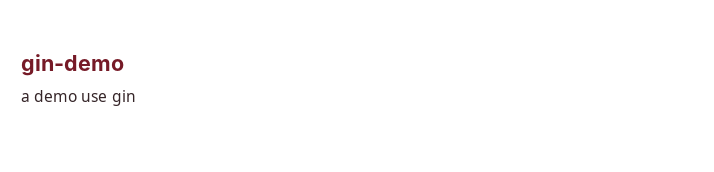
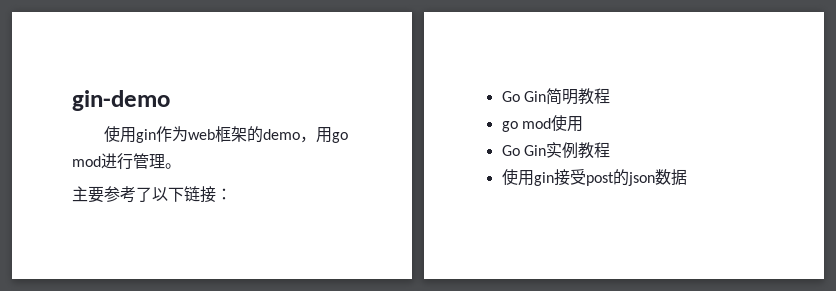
[21,90,136,106] a demo use gin -> [103,126,348,143] [72,153,181,170] [72,186,232,203] [501,88,610,105] [501,115,583,132] [501,142,610,159] [501,169,687,186] 使用gin作为web框架的demo，用go mod进行管理。 // 主要参考了以下链接： // Go Gin简明教程 // go mod使用 // Go Gin实例教程 // 使用gin接受post的json数据

